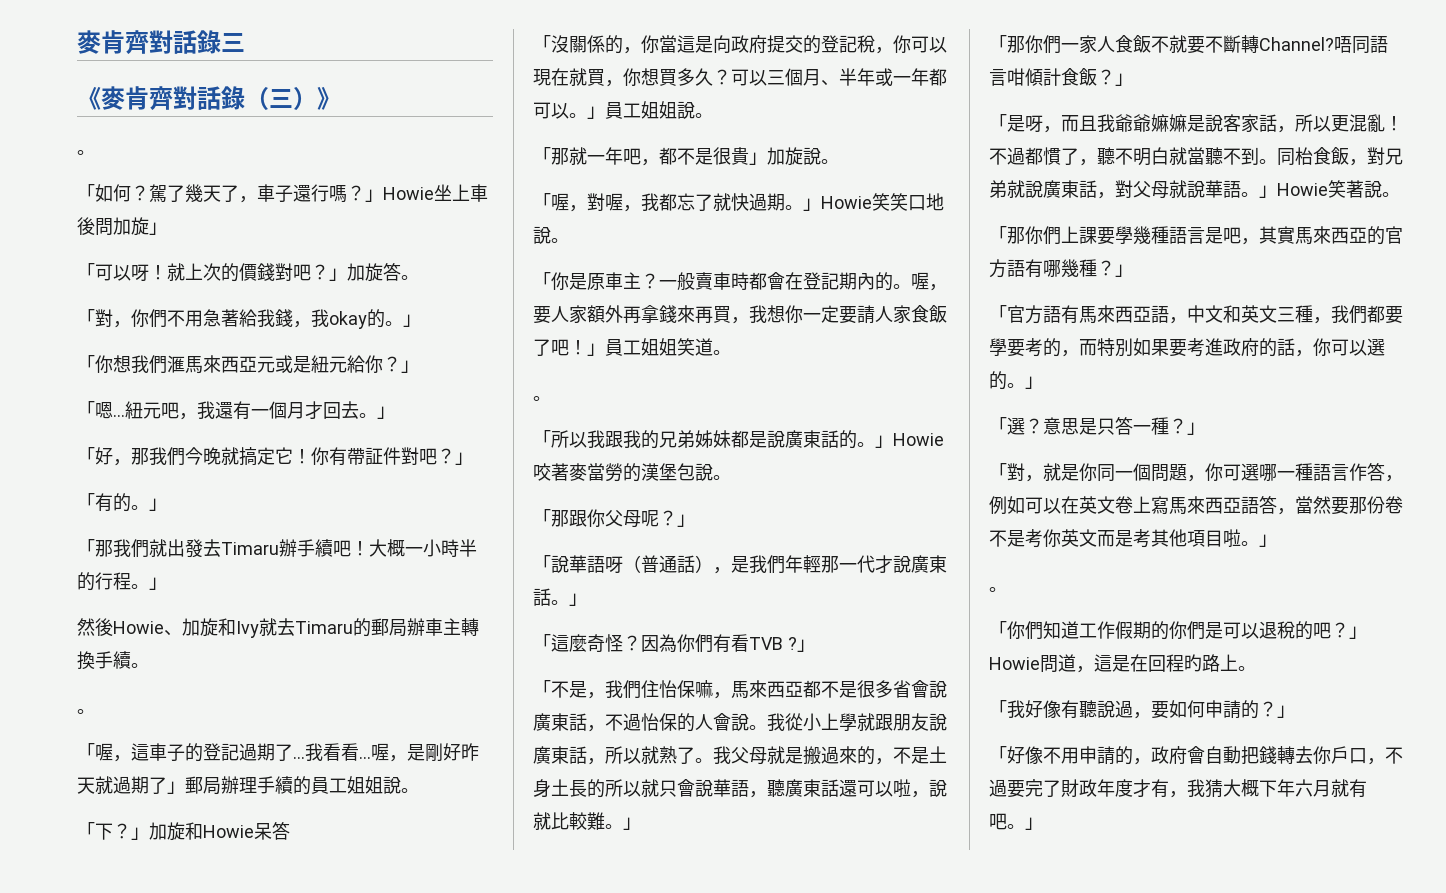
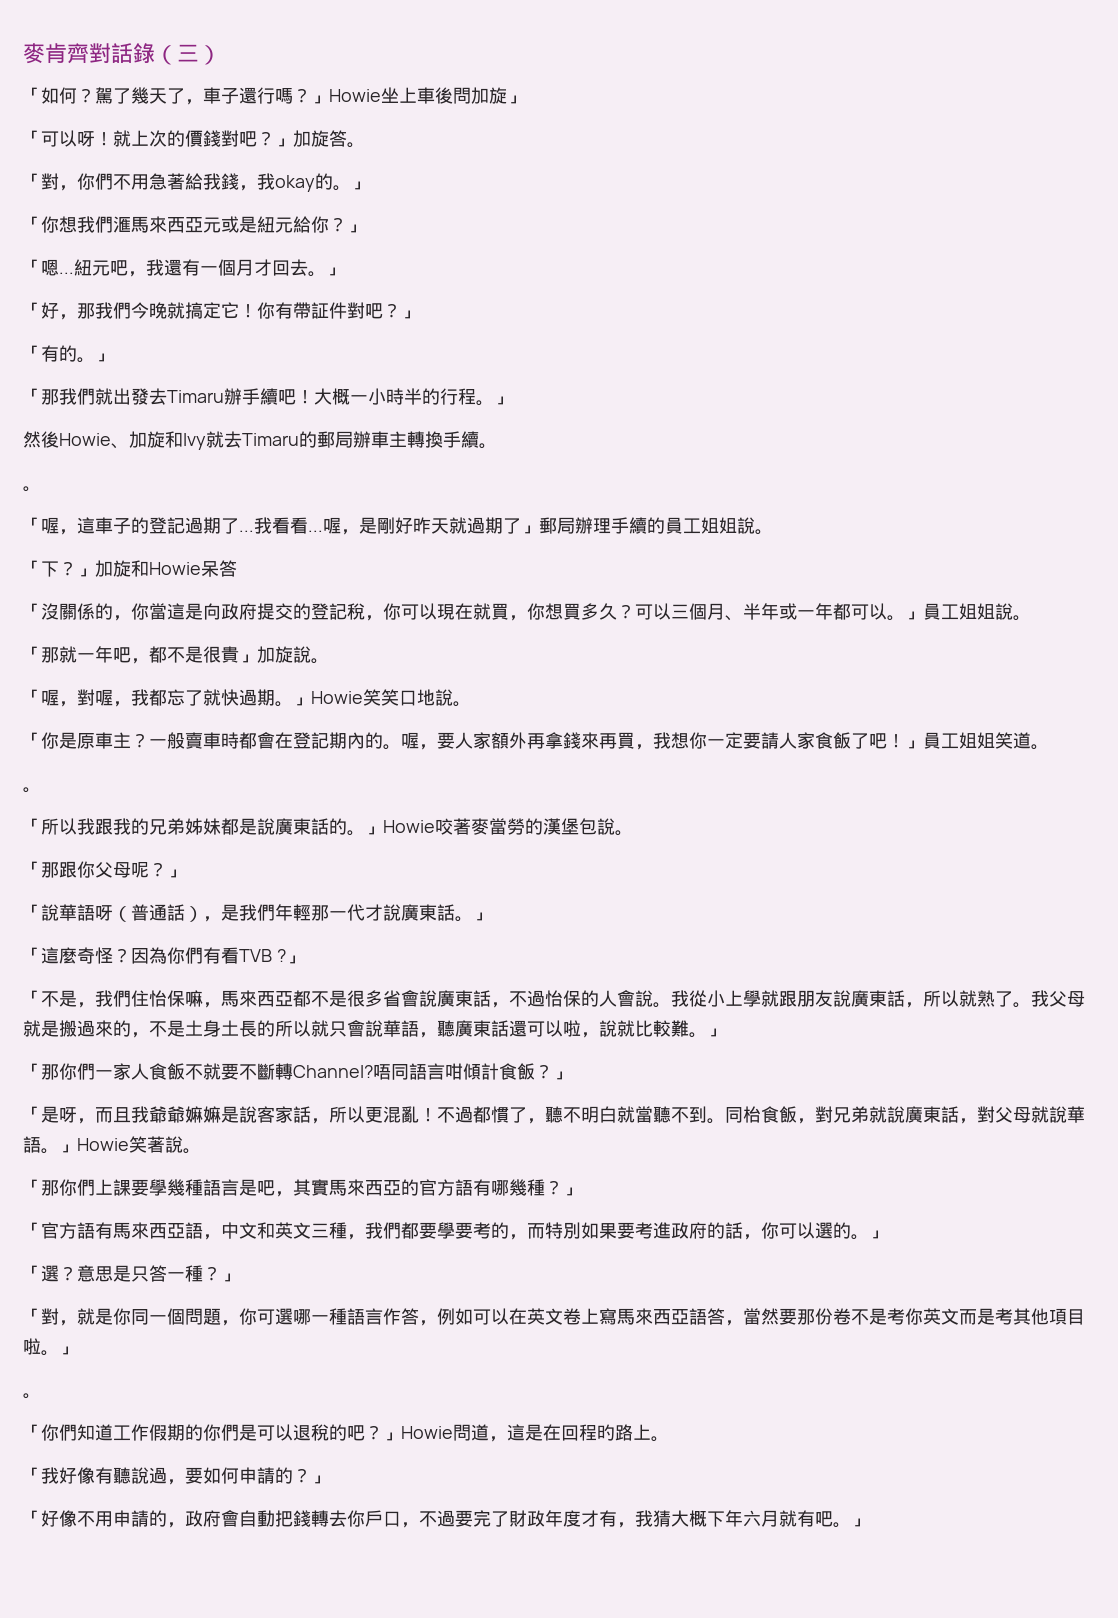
[77,30,245,55] [77,86,245,111] 麥肯齊對話錄三 // 《麥肯齊對話錄 -> [23,43,155,64] 麥肯齊對話錄
[317,87,341,110] [77,150,95,155] 》 // 。 -> (221, 55) none

